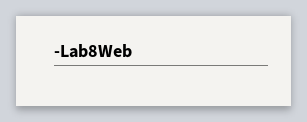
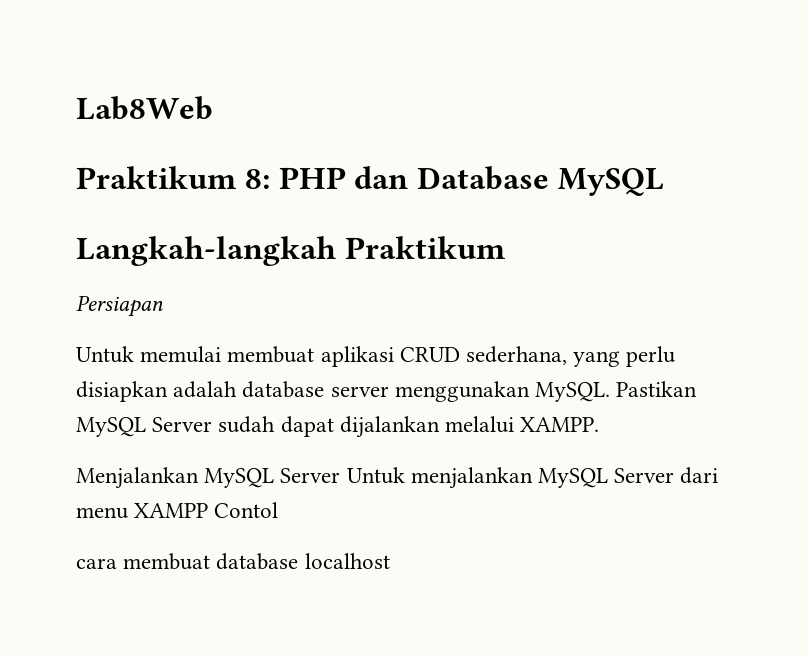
[54,44,132,58] -Lab8Web -> [76,96,213,120] [76,166,664,196] [76,236,506,266] [76,295,163,317] [76,346,676,367] [76,381,698,402] [76,416,600,438] [76,467,719,489] [76,502,279,519] [76,553,390,570] Lab8Web // Praktikum 8: PHP dan Database MySQL // Langkah-langkah Praktikum // Persiapan // Untuk memulai membuat aplikasi CRUD sederhana, yang perlu disiapkan adalah database server menggunakan MySQL. Pastikan MySQL Server sudah dapat dijalankan melalui XAMPP. // Menjalankan MySQL Server Untuk menjalankan MySQL Server dari menu XAMPP Contol // cara membuat database localhost

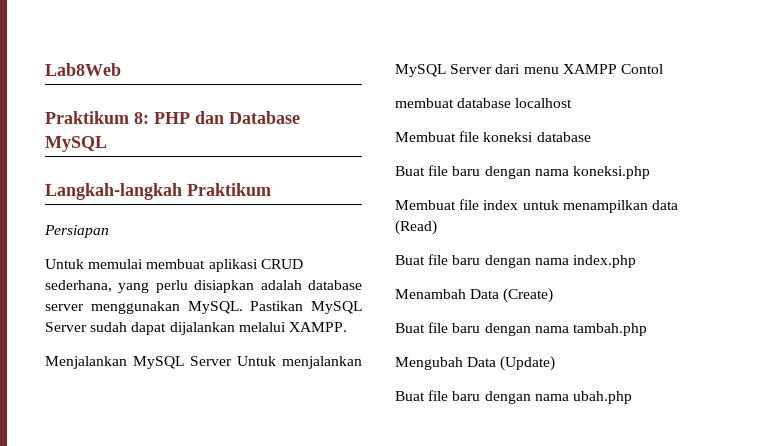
[76,558,117,569] cara -> (663, 69) none
(390, 561) none -> [395,131,591,142] [395,165,650,179] [395,199,678,213] [395,220,437,235] [395,254,636,268] [395,288,554,303] [395,322,647,336] [395,356,556,371] [395,390,632,404] // Membuat file koneksi database // Buat file baru dengan nama koneksi.php // Membuat file index untuk menampilkan data (Read) // Buat file baru dengan nama index.php // Menambah Data (Create) // Buat file baru dengan nama tambah.php // Mengubah Data (Update) // Buat file baru dengan nama ubah.php

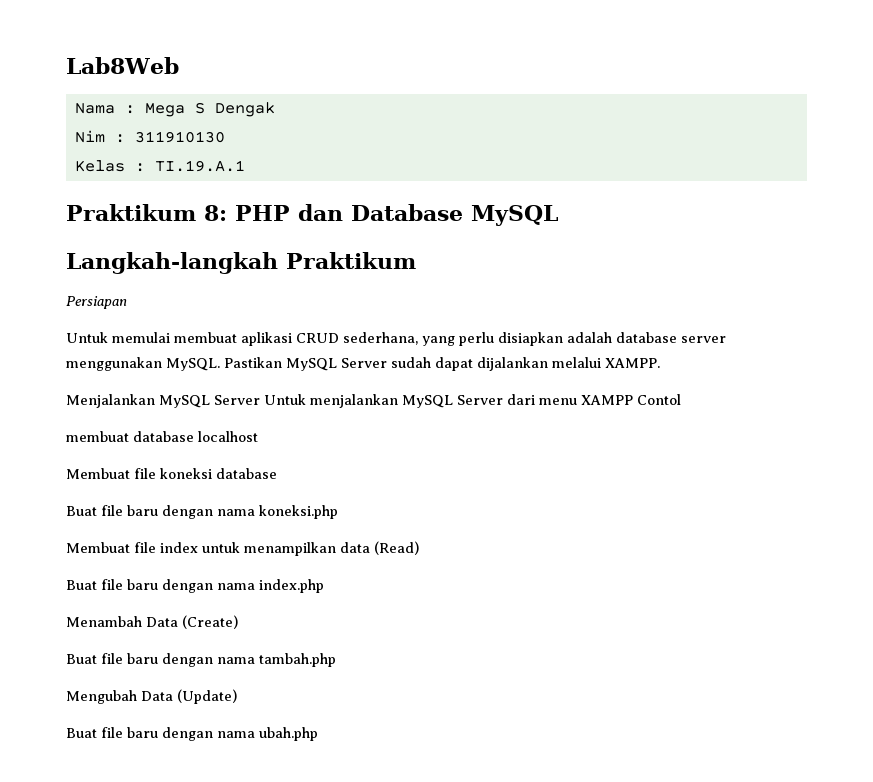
(121, 69) none -> [74,102,275,117] [74,130,225,143] [74,160,245,172] // Nama : Mega S Dengak // Nim : 311910130 // Kelas : TI.19.A.1

